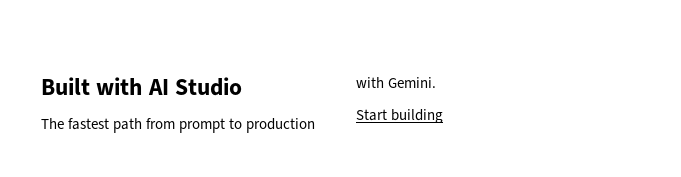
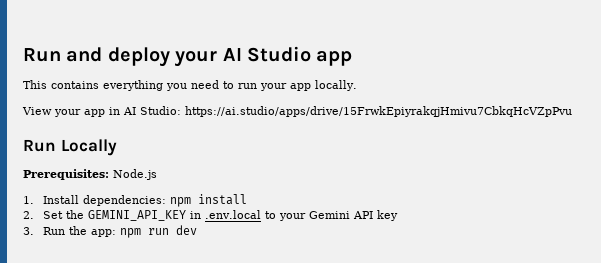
[41,77,243,96] [41,118,316,133] [356,77,437,88] [356,109,444,123] Built with AI Studio // The fastest path from prompt to production with Gemini. // Start building -> [23,46,353,67] [23,80,357,91] [22,106,572,117] [23,139,117,156] [23,169,157,180] [23,194,247,207] [23,210,398,221] [23,225,197,238] Run and deploy your AI Studio app // This contains everything you need to run your app locally. // View your app in AI Studio: https://ai.studio/apps/drive/15FrwkEpiyrakqjHmivu7CbkqHcVZpPvu // Run Locally // Prerequisites: Node.js // 1. Install dependencies: npm install // 2. Set the GEMINI_API_KEY in .env.local to your Gemini API key // 3. Run the app: npm run dev

